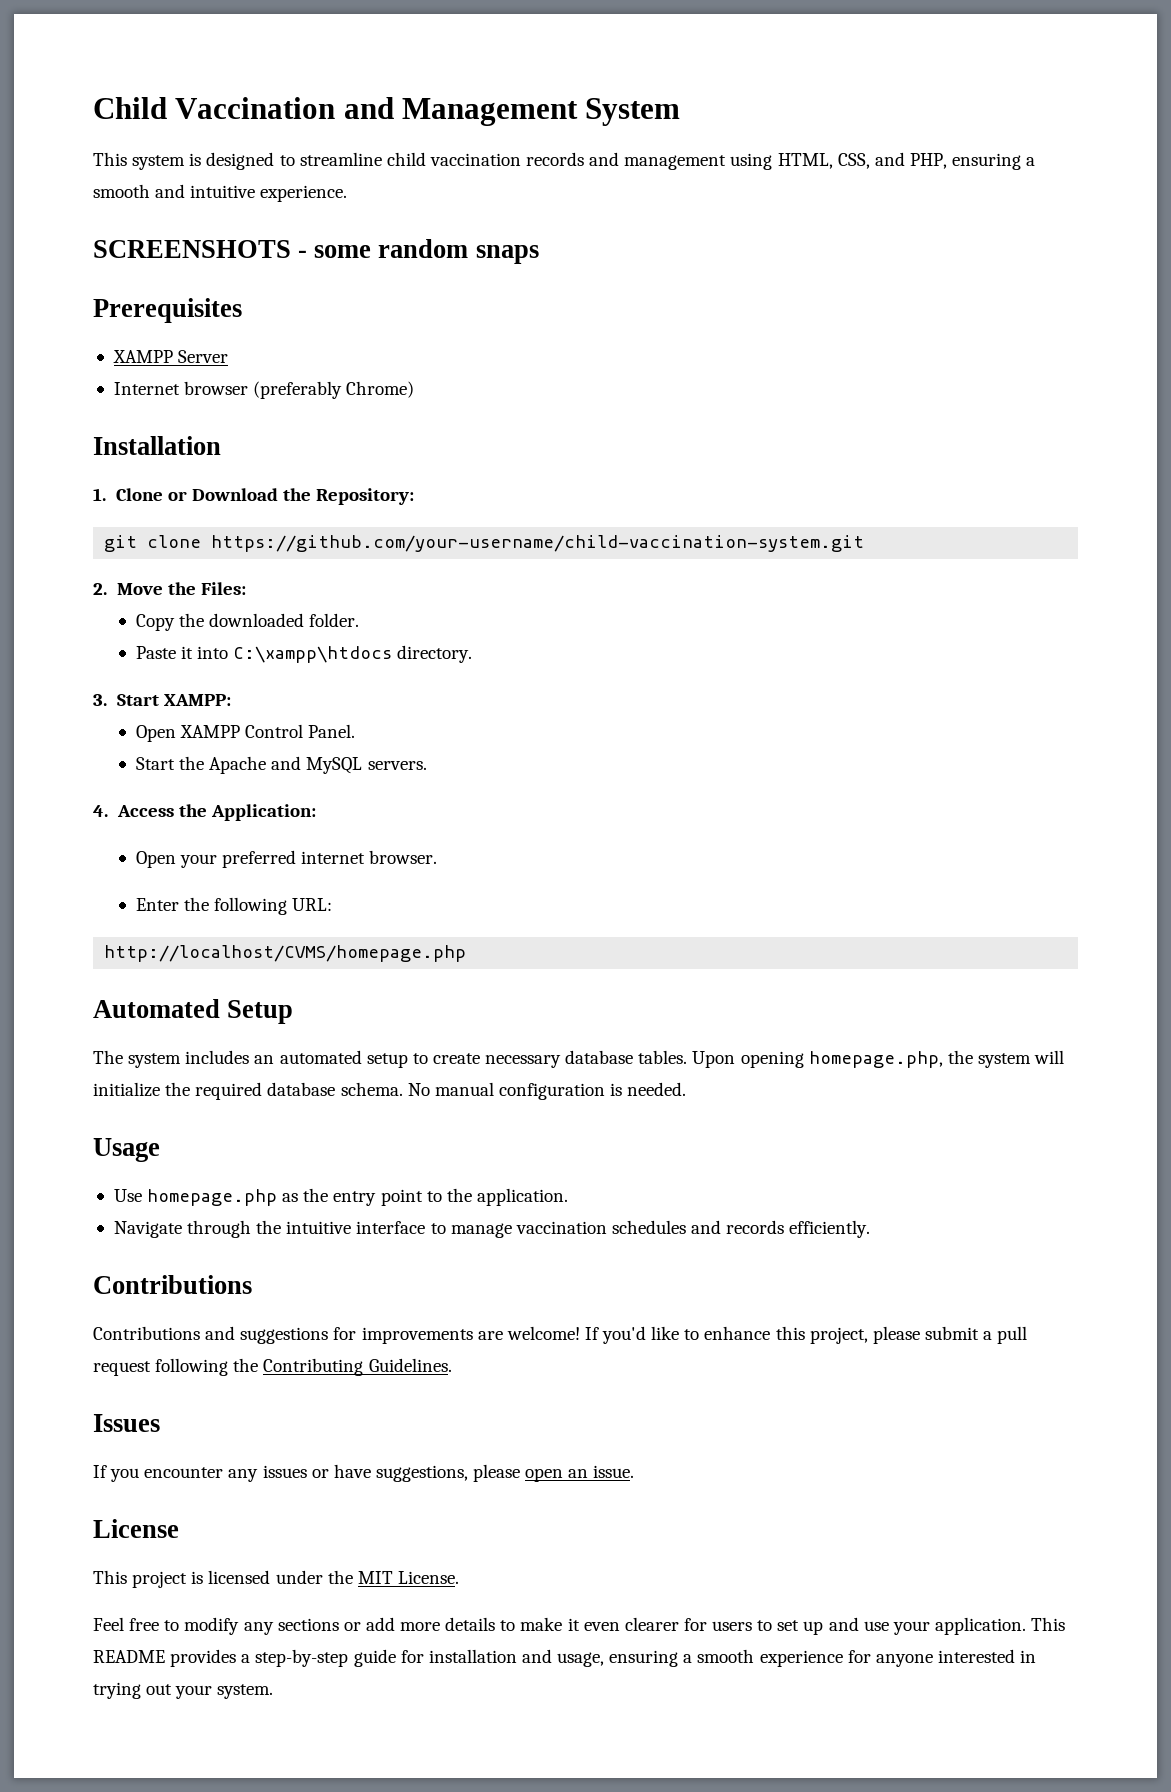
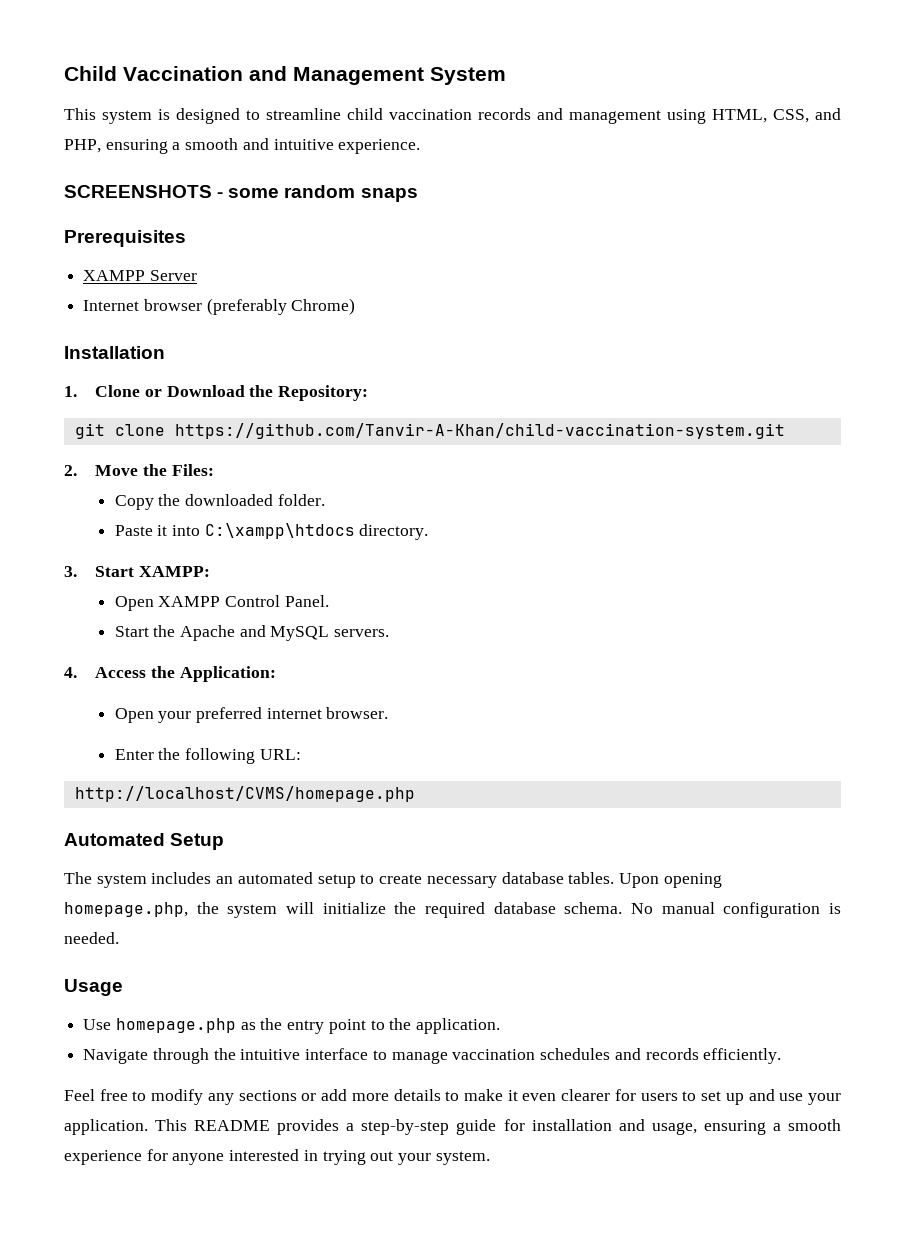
[211,535,865,552] https://github.com/your-username/child-vaccination-system.git -> [174,423,785,439] https://github.com/Tanvir-A-Khan/child-vaccination-system.git
[93,1275,252,1294] [93,1326,1028,1344] [93,1358,452,1376] [93,1414,160,1432] [93,1464,635,1482] [93,1519,179,1538] [93,1570,459,1588] // Contributions // Contributions and suggestions for improvements are welcome! If you'd like to enhance this project, please submit a pull request following the Contributing Guidelines. // Issues // If you encounter any issues or have suggestions, please open an issue. // License // This project is licensed under the MIT License. -> (782, 1056) none

